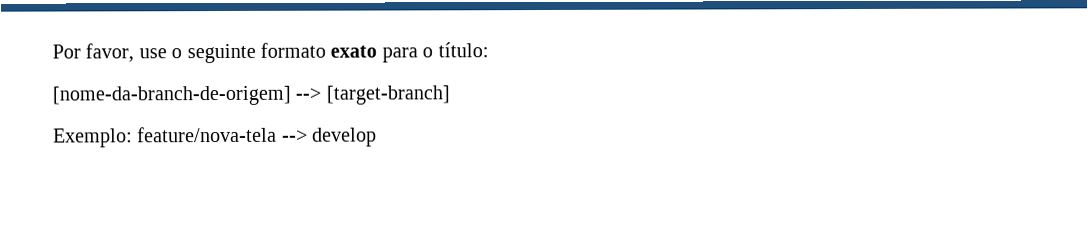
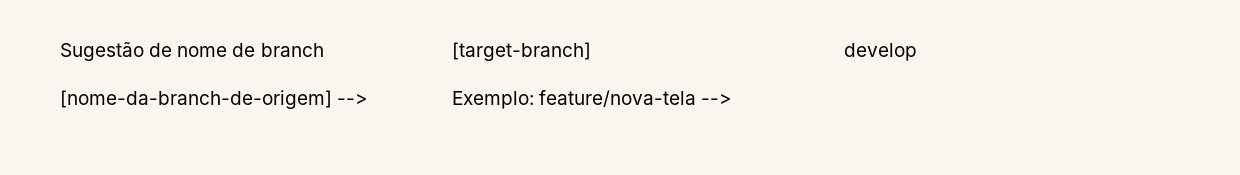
[52,42,489,64] Por favor, use o seguinte formato exato para o título: -> [60,42,324,61] Sugestão de nome de branch

